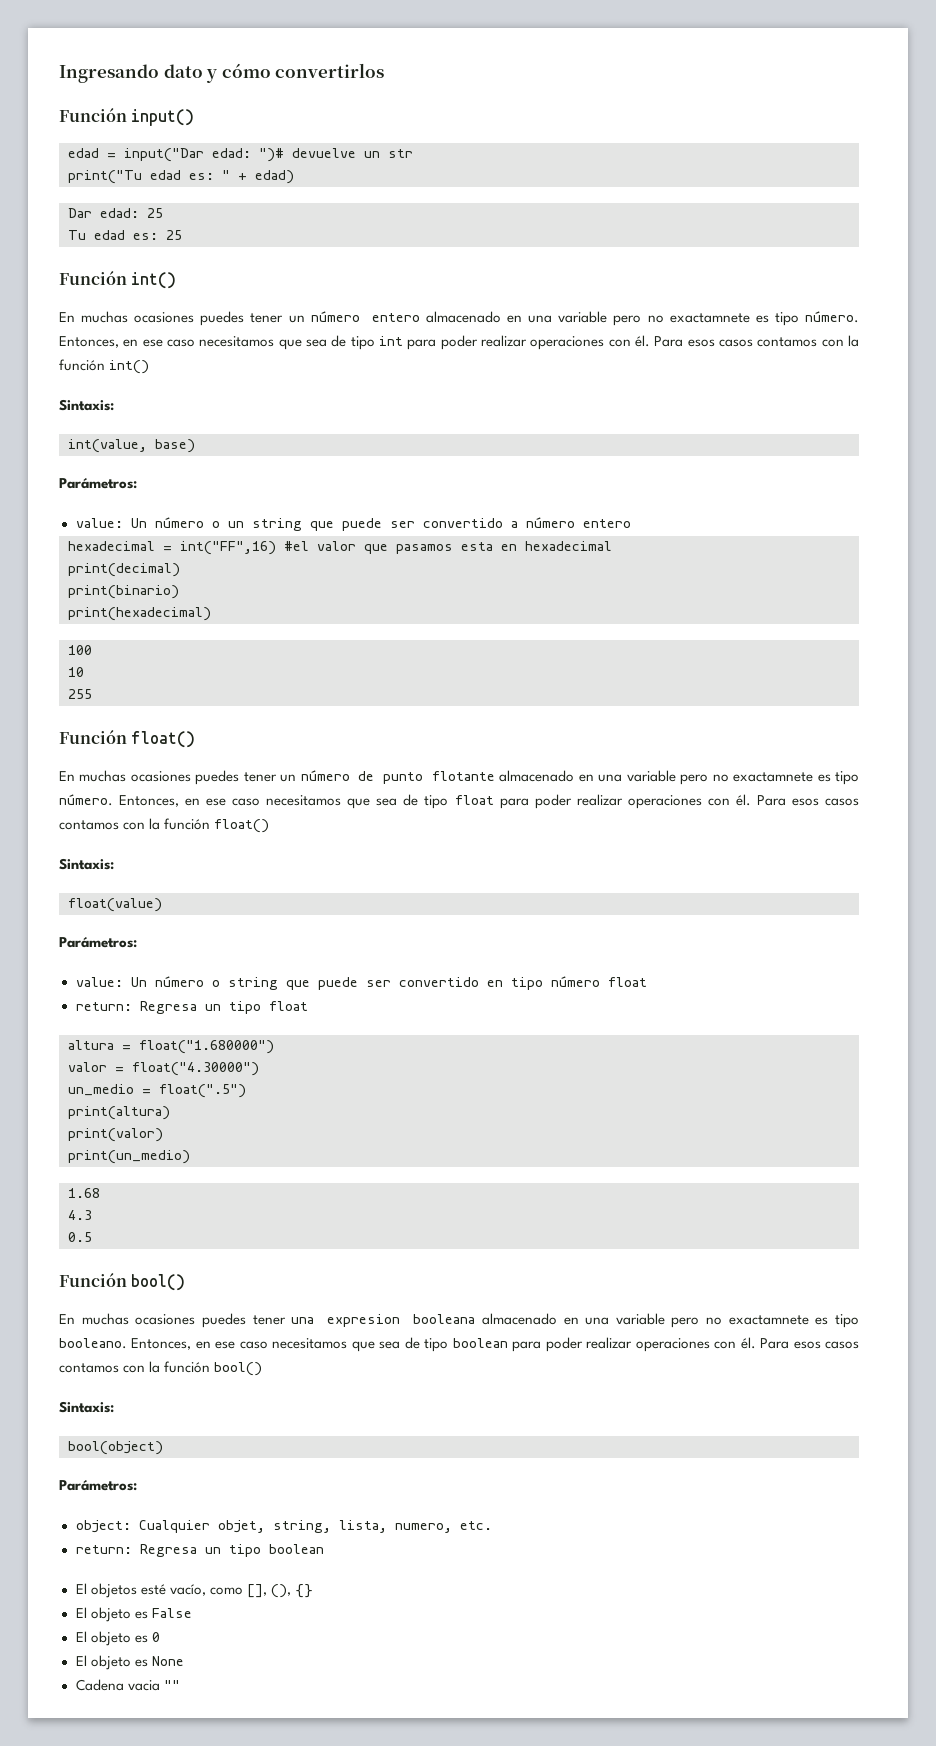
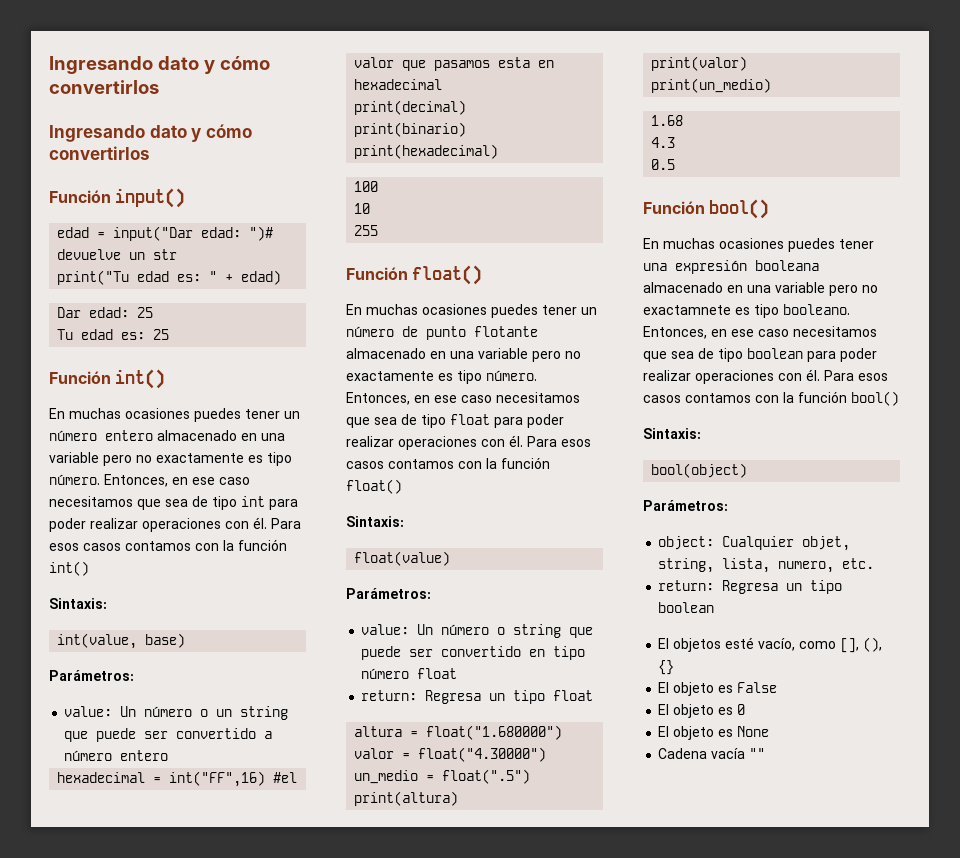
[59,63,385,83] Ingresando dato y cómo convertirlos -> [49,56,270,74] [49,80,159,94] [49,124,252,142] [49,146,150,160] Ingresando dato y cómo convertirlos // Ingresando dato y cómo convertirlos
[669,313,750,323] exactamnete -> [156,453,244,463] exactamente
[733,772,814,782] exactamnete -> [346,371,434,381] exactamente
[327,1314,401,1327] expresion -> [675,260,747,274] expresión
[127,1680,160,1691] vacia -> [711,748,746,759] vacía

